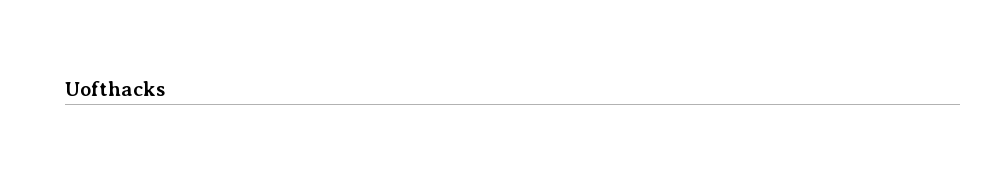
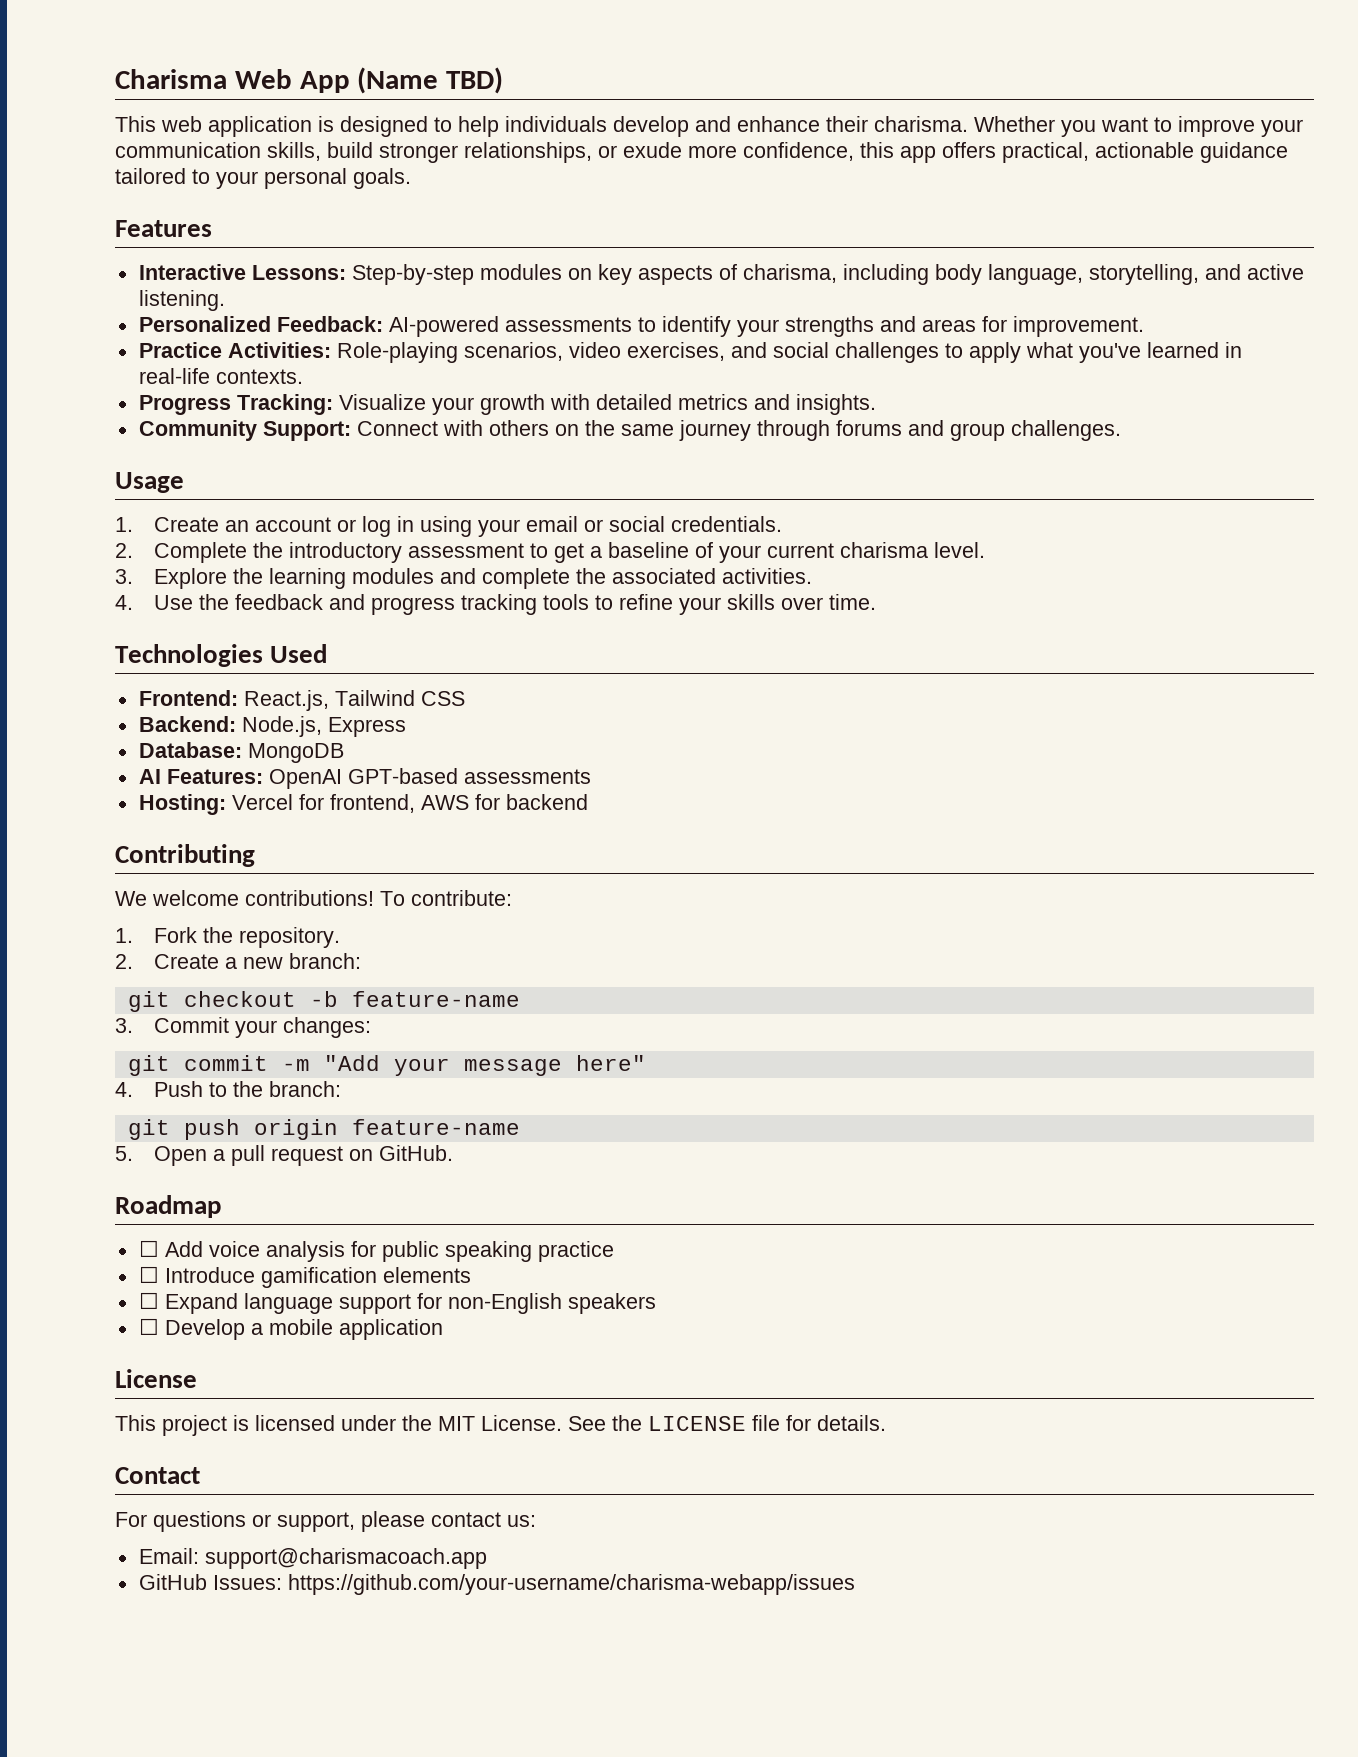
[65,81,165,96] Uofthacks -> [115,67,504,94] [115,116,1303,137] [115,142,1288,163] [115,168,411,189] [115,220,212,237] [138,264,1304,285] [138,290,225,311] [138,316,1144,337] [138,342,1242,363] [138,368,303,384] [138,394,876,415] [138,420,1121,441] [115,472,184,493] [115,516,782,537] [115,542,985,563] [115,568,812,589] [115,594,876,615] [115,644,328,667] [138,690,465,711] [138,716,406,737] [138,742,344,763] [138,768,591,789] [138,794,588,815] [115,844,255,867] [115,890,512,906] [115,927,340,948] [115,953,361,969] [127,991,520,1012] [115,1017,371,1038] [127,1055,646,1076] [115,1081,341,1097] [127,1119,520,1140] [115,1145,453,1166] [115,1195,221,1218] [138,1240,614,1262] [138,1266,471,1288] [138,1292,656,1314] [138,1318,443,1340] [115,1369,197,1388] [115,1415,886,1436] [115,1467,200,1484] [115,1511,536,1532] [138,1548,487,1569] [138,1574,855,1595] Charisma Web App (Name TBD) // This web application is designed to help individuals develop and enhance their charisma. Whether you want to improve your communication skills, build stronger relationships, or exude more confidence, this app offers practical, actionable guidance tailored to your personal goals. // Features // Interactive Lessons: Step-by-step modules on key aspects of charisma, including body language, storytelling, and active listening. // Personalized Feedback: AI-powered assessments to identify your strengths and areas for improvement. // Practice Activities: Role-playing scenarios, video exercises, and social challenges to apply what you've learned in real-life contexts. // Progress Tracking: Visualize your growth with detailed metrics and insights. // Community Support: Connect with others on the same journey through forums and group challenges. // Usage // 1. Create an account or log in using your email or social credentials. // 2. Complete the introductory assessment to get a baseline of your current charisma level. // 3. Explore the learning modules and complete the associated activities. // 4. Use the feedback and progress tracking tools to refine your skills over time. // Technologies Used // Frontend: React.js, Tailwind CSS // Backend: Node.js, Express // Database: MongoDB // AI Features: OpenAI GPT-based assessments // Hosting: Vercel for frontend, AWS for backend // Contributing // We welcome contributions! To contribute: // 1. Fork the repository. // 2. Create a new branch: // git checkout -b feature-name // 3. Commit your changes: // git commit -m "Add your message here" // 4. Push to the branch: // git push origin feature-name // 5. Open a pull request on GitHub. // Roadmap // ☐ Add voice analysis for public speaking practice // ☐ Introduce gamification elements // ☐ Expand language support for non-English speakers // ☐ Develop a mobile application // License // This project is licensed under the MIT License. See the LICENSE file for details. // Contact // For questions or support, please contact us: // Email: support@charismacoach.app // GitHub Issues: https://github.com/your-username/charisma-webapp/issues

